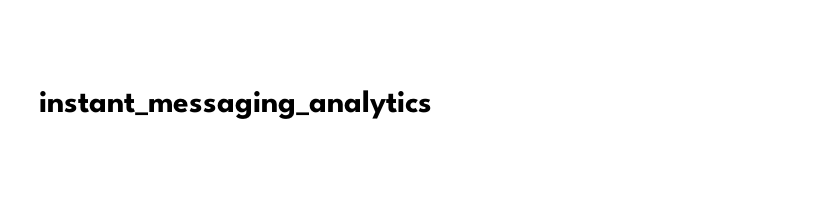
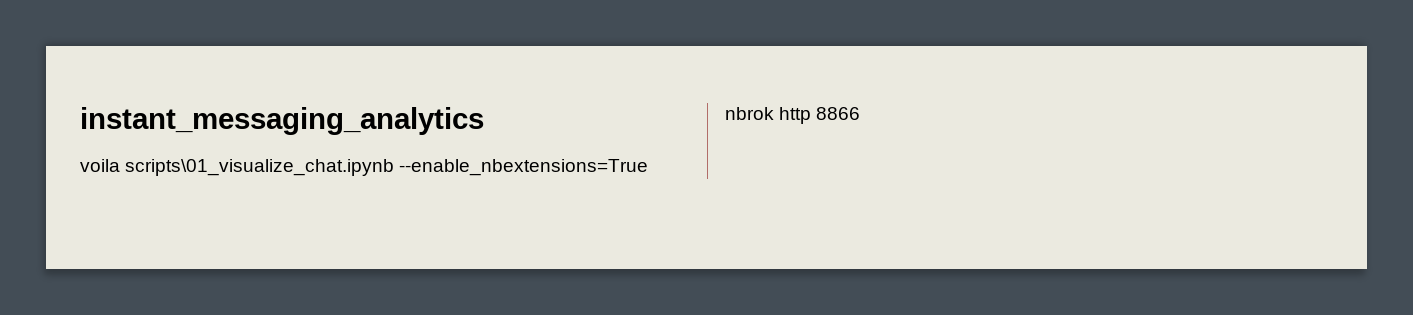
(432, 104) none -> [80,159,649,176] [725,107,861,124] // voila scripts\01_visualize_chat.ipynb --enable_nbextensions=True nbrok http 8866

